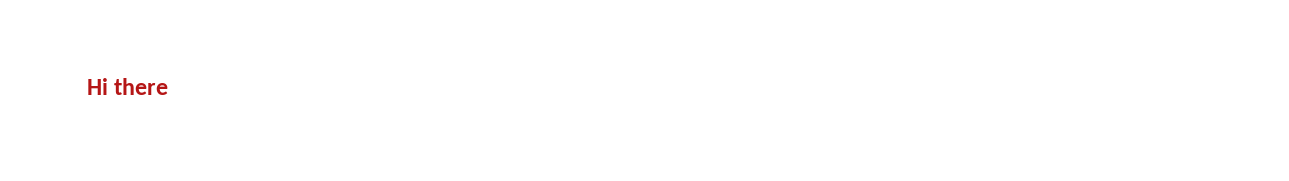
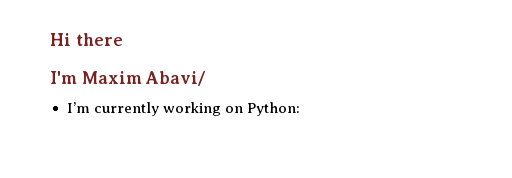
(169, 86) none -> [50,71,207,86] [66,102,300,116] // I'm Maxim Abavi/ // I’m currently working on Python:

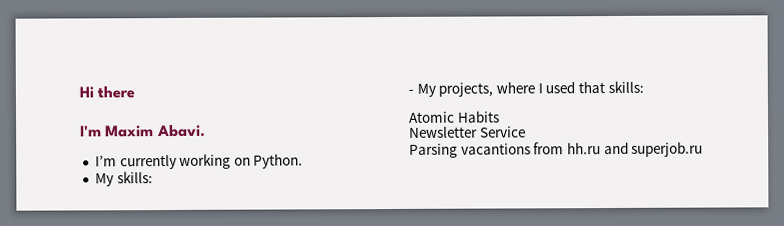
[145,71,207,86] Abavi/ -> [156,124,206,138] Abavi.
[246,102,300,116] Python: -> [253,153,304,169] [94,171,153,187] [408,80,644,97] [408,110,500,123] [409,126,526,138] [409,141,704,158] Python. // My skills: // - My projects, where I used that skills: // Atomic Habits // Newsletter Service // Parsing vacantions from hh.ru and superjob.ru

